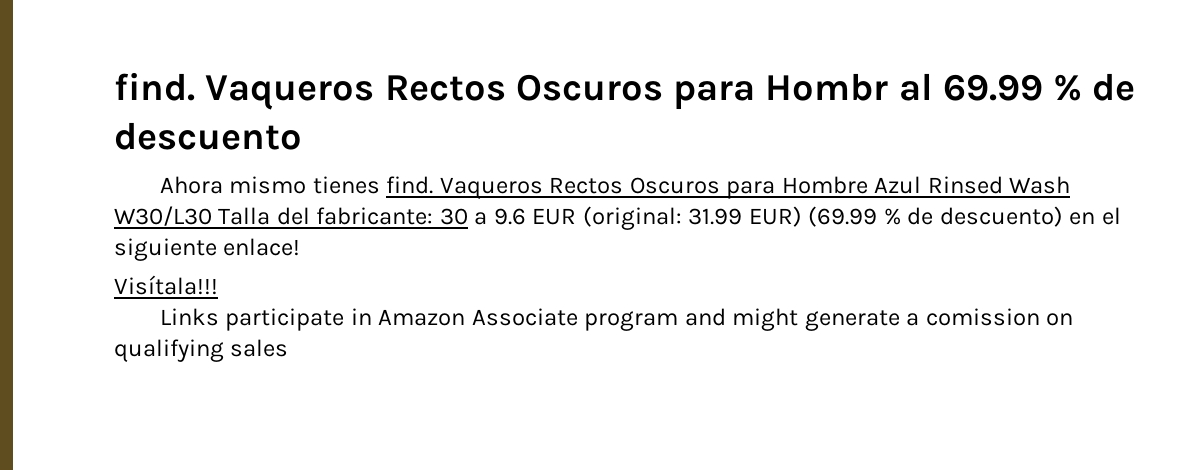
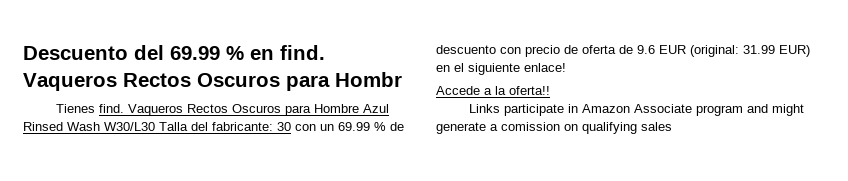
(114, 86) none -> [23,45,274,60] Descuento del 69.99 % en
[898,73,1136,101] [114,122,302,150] [160,176,380,194] al 69.99 % de descuento // Ahora mismo tienes -> [56,104,96,113] // Tienes
[474,212,488,225] a -> [295,122,404,131] [436,45,633,57] con un 69.99 % de descuento con precio de oferta de
[808,206,1063,227] (69.99 % de descuento) -> (810, 51) none
[114,275,218,295] Visítala!!! -> [436,86,550,95] Accede a la oferta!!

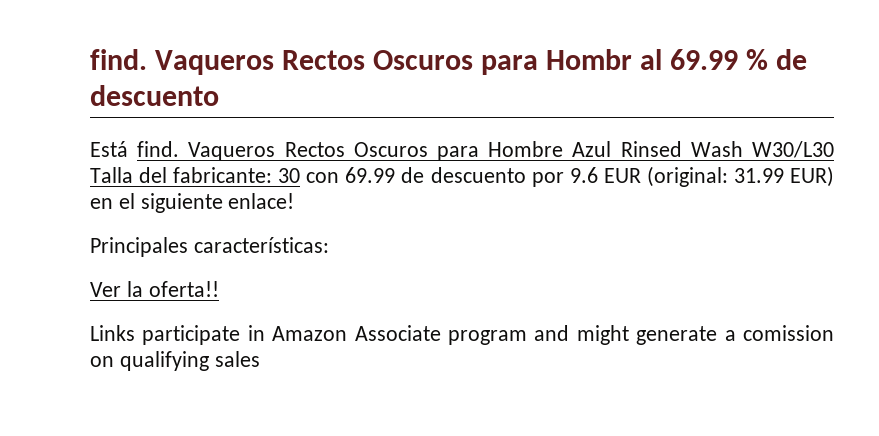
[23,45,274,60] Descuento del 69.99 % en -> (90, 59) none
[56,104,96,113] // Tienes -> [639,49,807,70] [90,85,219,106] [90,141,128,157] al 69.99 % de descuento // Está
[320,122,404,131] [436,45,633,57] un 69.99 % de descuento con precio de oferta de -> [345,167,564,187] 69.99 de descuento por
[436,86,492,95] Accede a -> [90,237,329,257] [90,282,121,297] Principales características: // Ver

